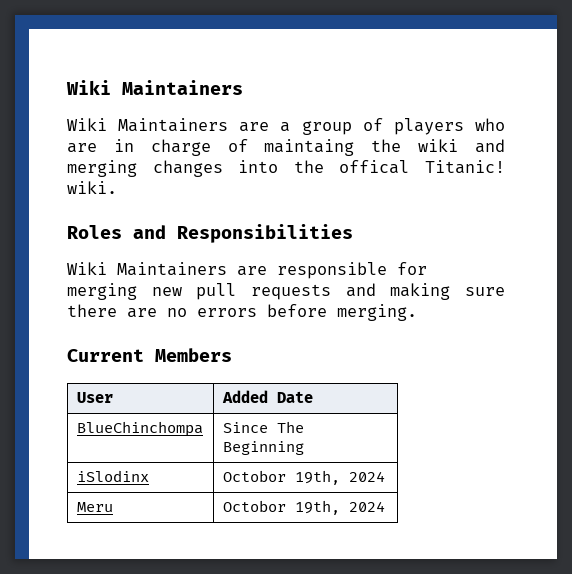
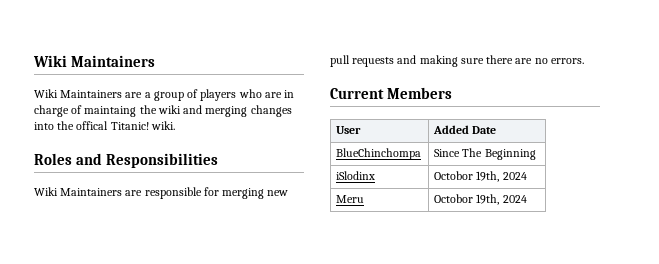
[197,304,417,321] errors before merging. -> [550,58,584,64] errors.

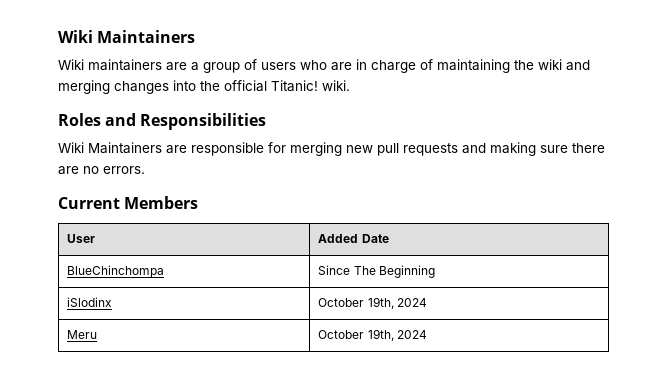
[60,90,123,98] Maintainers -> [88,59,162,71] maintainers
[200,89,237,101] players -> [261,62,296,70] users
[84,106,137,117] maintaing -> [437,59,510,73] maintaining
[76,121,109,130] offical -> [224,80,267,92] official
[434,171,474,180] Octobor -> [318,298,365,307] October
[434,194,474,203] Octobor -> [318,330,365,339] October

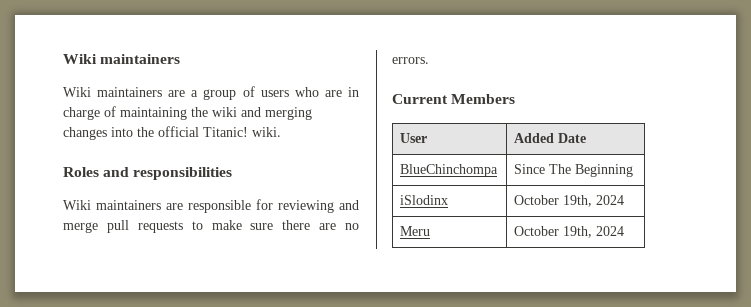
[58,30,196,43] Wiki Maintainers -> [63,54,181,64] Wiki maintainers
[140,113,267,130] [58,142,162,154] Responsibilities // Wiki Maintainers -> [133,167,233,180] [63,200,161,210] responsibilities // Wiki maintainers
[290,142,536,156] merging new pull requests and making -> [278,200,359,213] [63,220,242,233] reviewing and merge pull requests to make

